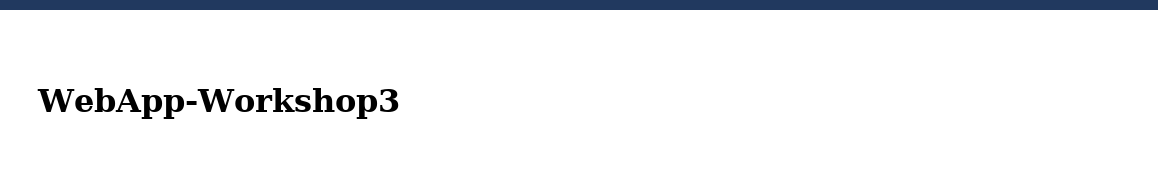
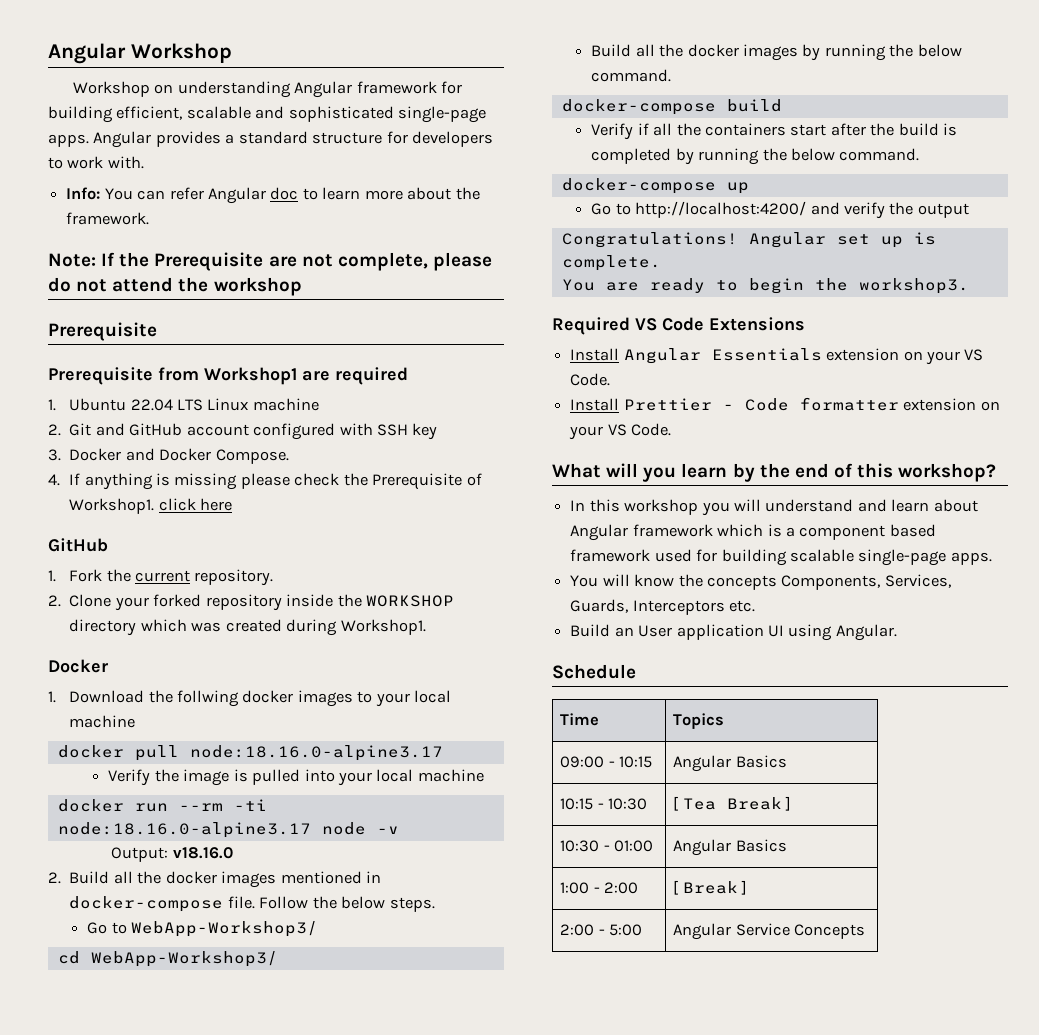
[37,88,400,119] WebApp-Workshop3 -> [48,43,232,64] [72,81,463,98] [48,106,487,123] [48,131,494,148] [48,156,144,169] [66,187,480,204] [66,212,150,225] [48,252,492,271] [48,277,302,296] [48,322,157,341] [48,367,408,385] [48,398,319,411] [48,423,438,440] [48,448,289,464] [48,473,482,490] [69,498,232,514] [48,538,108,552] [48,569,274,586] [48,594,454,611] [69,619,426,636] [48,659,108,673] [48,690,452,707] [69,715,136,728] [57,745,443,761] [108,769,484,786] [57,799,267,812] [57,822,399,838] [111,847,233,862] [48,871,381,888] [69,896,435,912] [87,921,319,937] [57,951,278,967] [591,44,962,61] [591,69,672,82] [561,99,782,115] [591,123,958,140] [591,148,920,165] [561,178,749,194] [591,201,969,219] [561,232,936,248] [561,255,661,271] [561,278,969,294] [552,317,805,335] [570,348,984,365] [570,373,611,386] [570,397,1000,411] [569,423,672,440] [552,463,997,482] [570,499,978,516] [570,524,936,541] [570,549,992,566] [570,574,951,590] [570,599,756,615] [570,624,897,641] [552,664,636,679] [560,713,600,726] [673,713,725,729] [560,756,653,768] [673,755,787,772] [560,798,648,810] [673,796,792,811] [560,840,654,852] [673,839,787,856] [560,882,639,894] [673,880,748,895] [560,924,643,936] [673,923,866,940] Angular Workshop // Workshop on understanding Angular framework for building efficient, scalable and sophisticated single-page apps. Angular provides a standard structure for developers to work with. // Info: You can refer Angular doc to learn more about the framework. // Note: If the Prerequisite are not complete, please do not attend the workshop // Prerequisite // Prerequisite from Workshop1 are required // 1. Ubuntu 22.04 LTS Linux machine // 2. Git and GitHub account configured with SSH key // 3. Docker and Docker Compose. // 4. If anything is missing please check the Prerequisite of Workshop1. click here // GitHub // 1. Fork the current repository. // 2. Clone your forked repository inside the WORKSHOP directory which was created during Workshop1. // Docker // 1. Download the follwing docker images to your local machine // docker pull node:18.16.0-alpine3.17 // Verify the image is pulled into your local machine // docker run --rm -ti node:18.16.0-alpine3.17 node -v // Output: v18.16.0 // 2. Build all the docker images mentioned in docker-compose file. Follow the below steps. // Go to WebApp-Workshop3/ // cd WebApp-Workshop3/ // Build all the docker images by running the below command. // docker-compose build // Verify if all the containers start after the build is completed by running the below command. // docker-compose up // Go to http://localhost:4200/ and verify the output // Congratulations! Angular set up is complete. // You are ready to begin the workshop3. // Required VS Code Extensions // Install Angular Essentials extension on your VS Code. // Install Prettier - Code formatter extension on your VS Code. // What will you learn by the end of this workshop? // In this workshop you will understand and learn about Angular framework which is a component based framework used for building scalable single-page apps. // You will know the concepts Components, Services, Guards, Interceptors etc. // Build an User application UI using Angular. // Schedule // Time | Topics // 09:00 - 10:15 | Angular Basics // 10:15 - 10:30 | [ Tea Break ] // 10:30 - 01:00 | Angular Basics // 1:00 - 2:00 | [ Break ] // 2:00 - 5:00 | Angular Service Concepts

